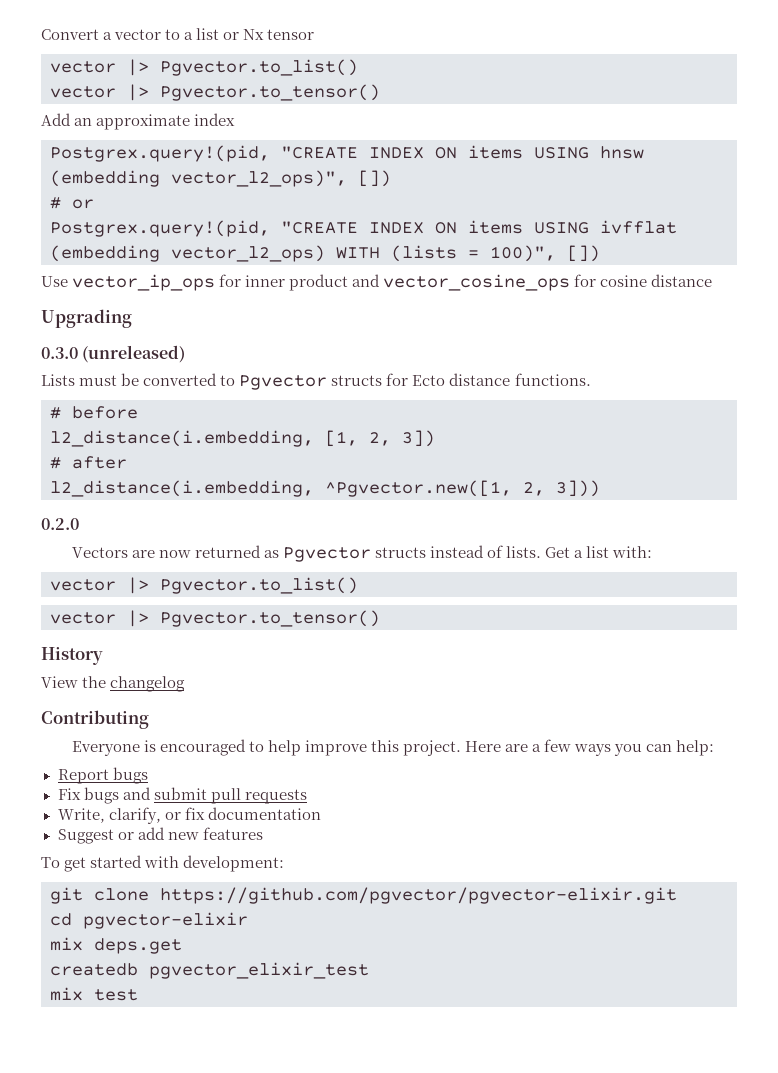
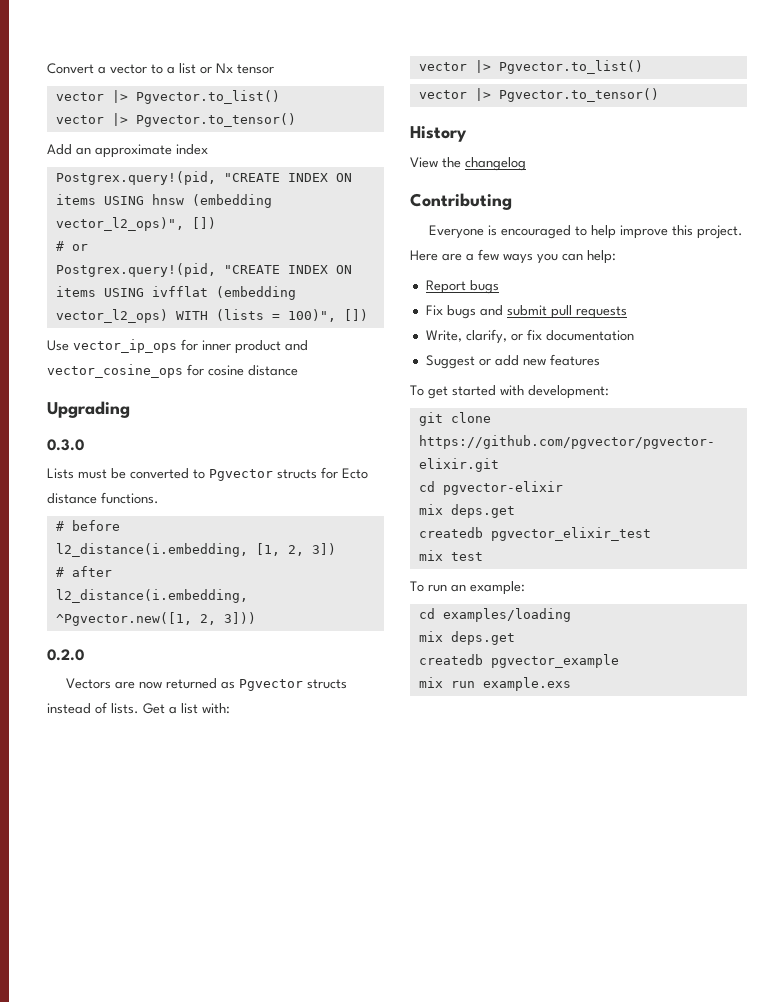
[82,345,186,363] (unreleased) -> (84, 445) none
(138, 995) none -> [410,581,525,595] [418,608,571,622] [418,631,515,645] [418,654,619,668] [418,677,571,691] // To run an example: // cd examples/loading // mix deps.get // createdb pgvector_example // mix run example.exs

